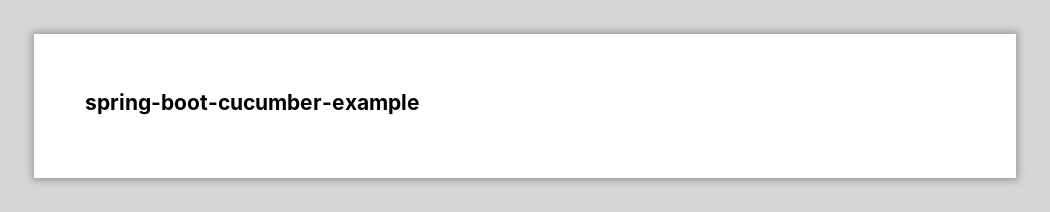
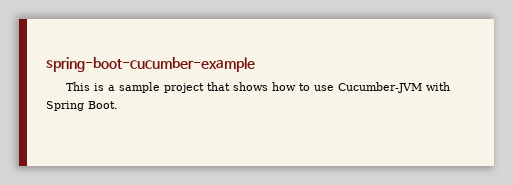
(420, 104) none -> [65,82,450,93] [46,101,118,111] // This is a sample project that shows how to use Cucumber-JVM with Spring Boot.

